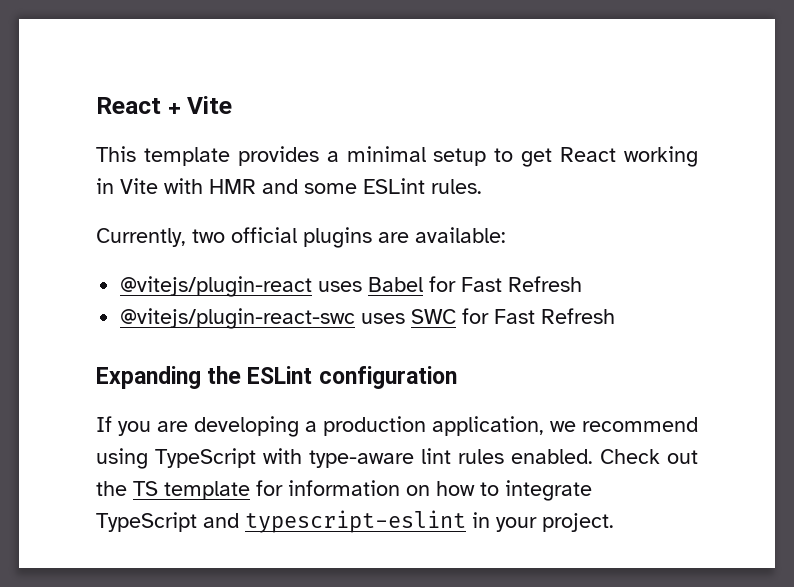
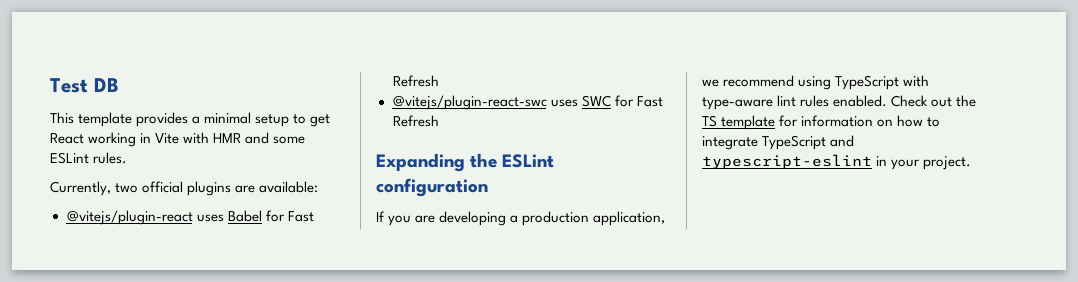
[96,96,233,114] React + Vite -> [50,78,119,93] Test DB

